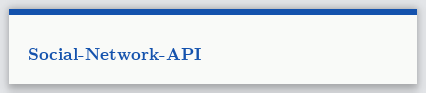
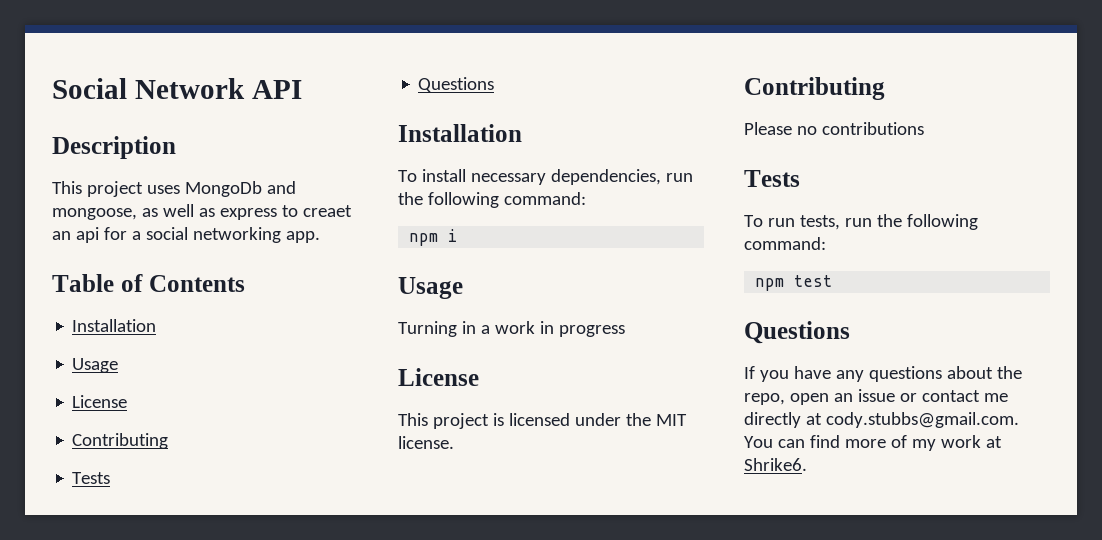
[28,48,201,61] Social-Network-API -> [52,78,302,99] [52,136,176,159] [52,181,296,197] [52,204,352,220] [52,227,320,243] [52,274,245,292] [72,319,157,332] [72,358,119,373] [72,395,128,408] [72,433,169,449] [72,472,111,484] [418,77,495,93] [398,124,522,142] [398,169,693,185] [398,192,586,208] [409,229,458,246] [398,277,463,299] [398,321,625,337] [398,368,479,386] [398,413,687,429] [398,436,454,449] [744,77,885,100] [744,122,924,135] [744,170,800,187] [744,214,978,230] [744,237,826,250] [755,275,833,291] [744,321,850,344] [744,366,1022,382] [744,389,1008,405] [744,412,1019,428] [744,435,1002,451] [744,458,807,471] Social Network API // Description // This project uses MongoDb and mongoose, as well as express to creaet an api for a social networking app. // Table of Contents // Installation // Usage // License // Contributing // Tests // Questions // Installation // To install necessary dependencies, run the following command: // npm i // Usage // Turning in a work in progress // License // This project is licensed under the MIT license. // Contributing // Please no contributions // Tests // To run tests, run the following command: // npm test // Questions // If you have any questions about the repo, open an issue or contact me directly at cody.stubbs@gmail.com. You can find more of my work at Shrike6.

